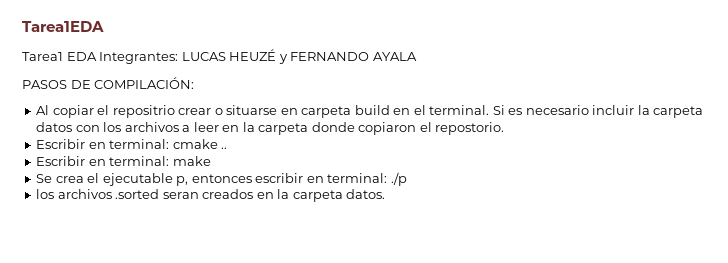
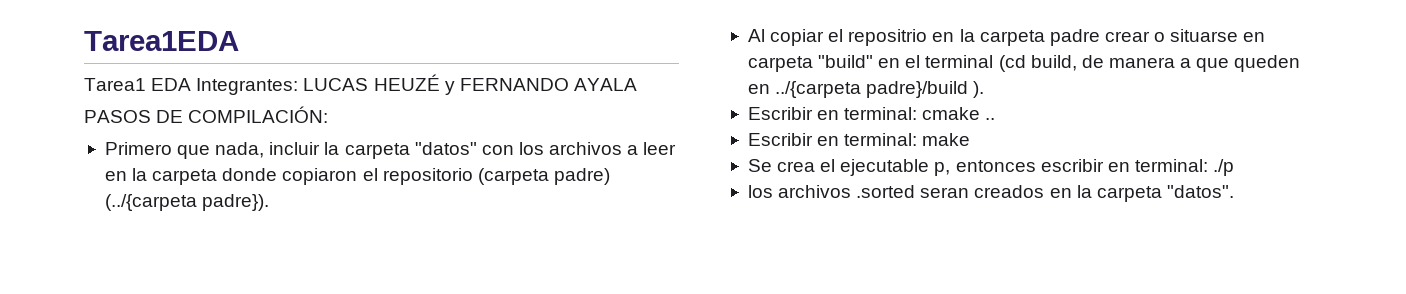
[36,105,589,118] Al copiar el repositrio crear o situarse en carpeta build en el terminal. Si es necesario -> [104,142,265,159] Primero que nada,
[36,122,73,132] datos -> [414,142,477,155] "datos"
[435,122,505,135] repostorio. -> [382,168,610,185] [104,194,270,211] [747,29,1266,46] [747,55,1301,72] [747,81,985,98] repositorio (carpeta padre) (../{carpeta padre}). // Al copiar el repositrio en la carpeta padre crear o situarse en carpeta "build" en el terminal (cd build, de manera a que queden en ../{carpeta padre}/build ).
[346,189,386,199] datos. -> [1166,185,1234,198] "datos".

